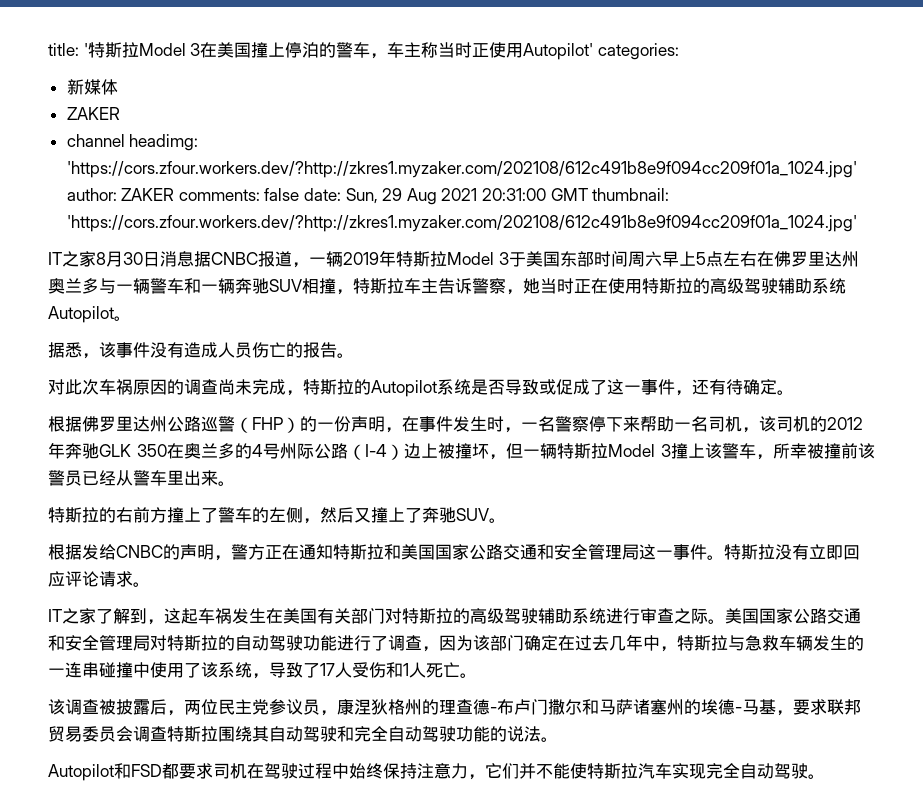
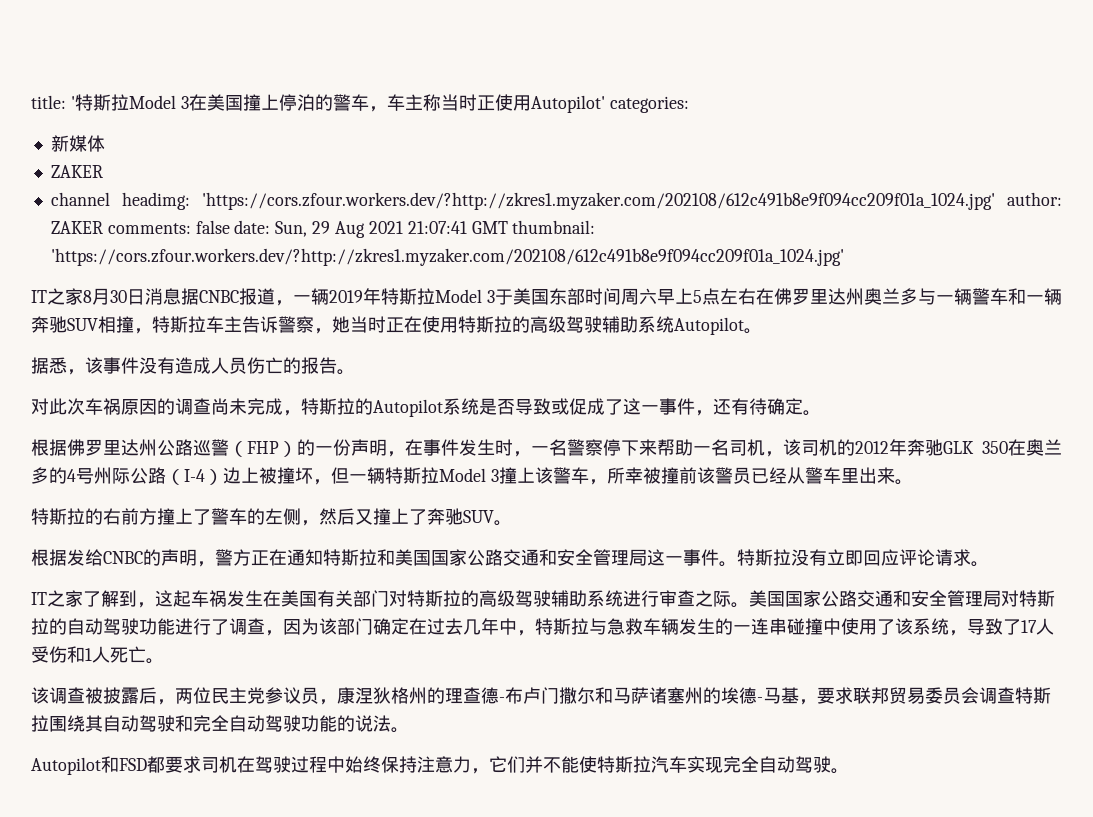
[482,188,547,201] 20:31:00 -> [407,221,467,234] 21:07:41

